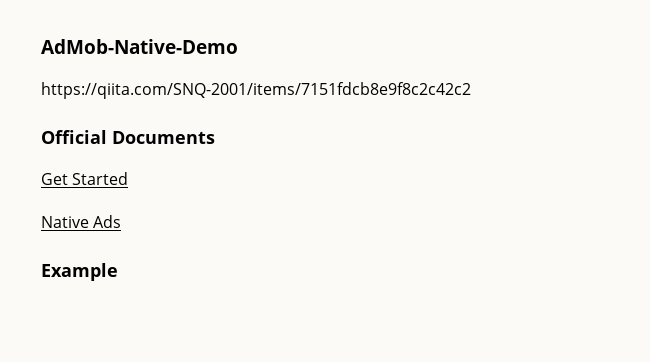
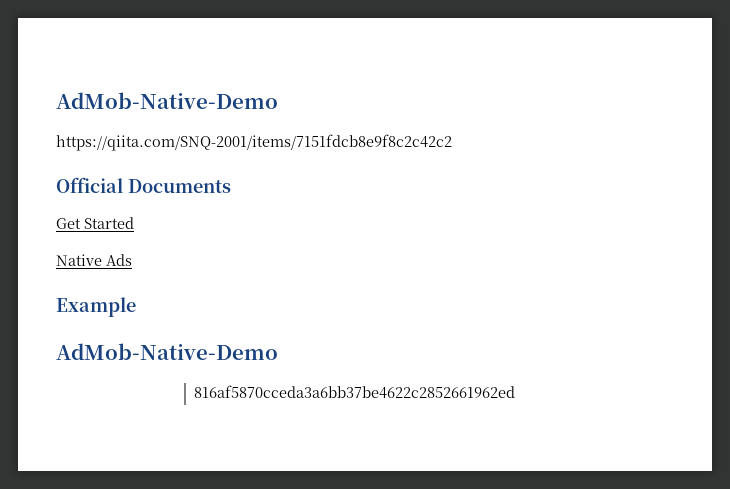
(118, 272) none -> [56,343,278,360] [194,385,516,399] // AdMob-Native-Demo // 816af5870cceda3a6bb37be4622c2852661962ed

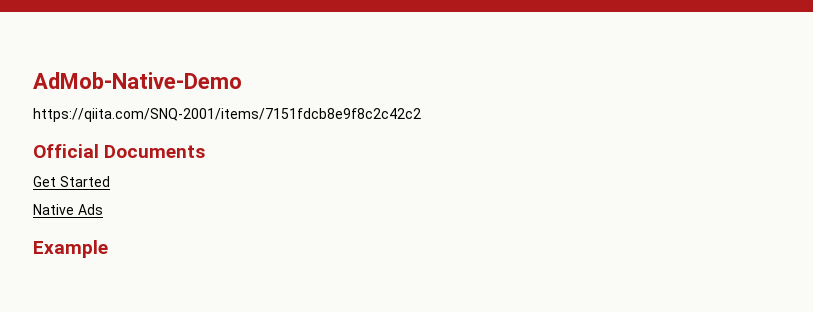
[56,343,278,360] [194,385,516,399] // AdMob-Native-Demo // 816af5870cceda3a6bb37be4622c2852661962ed -> (108, 249) none

